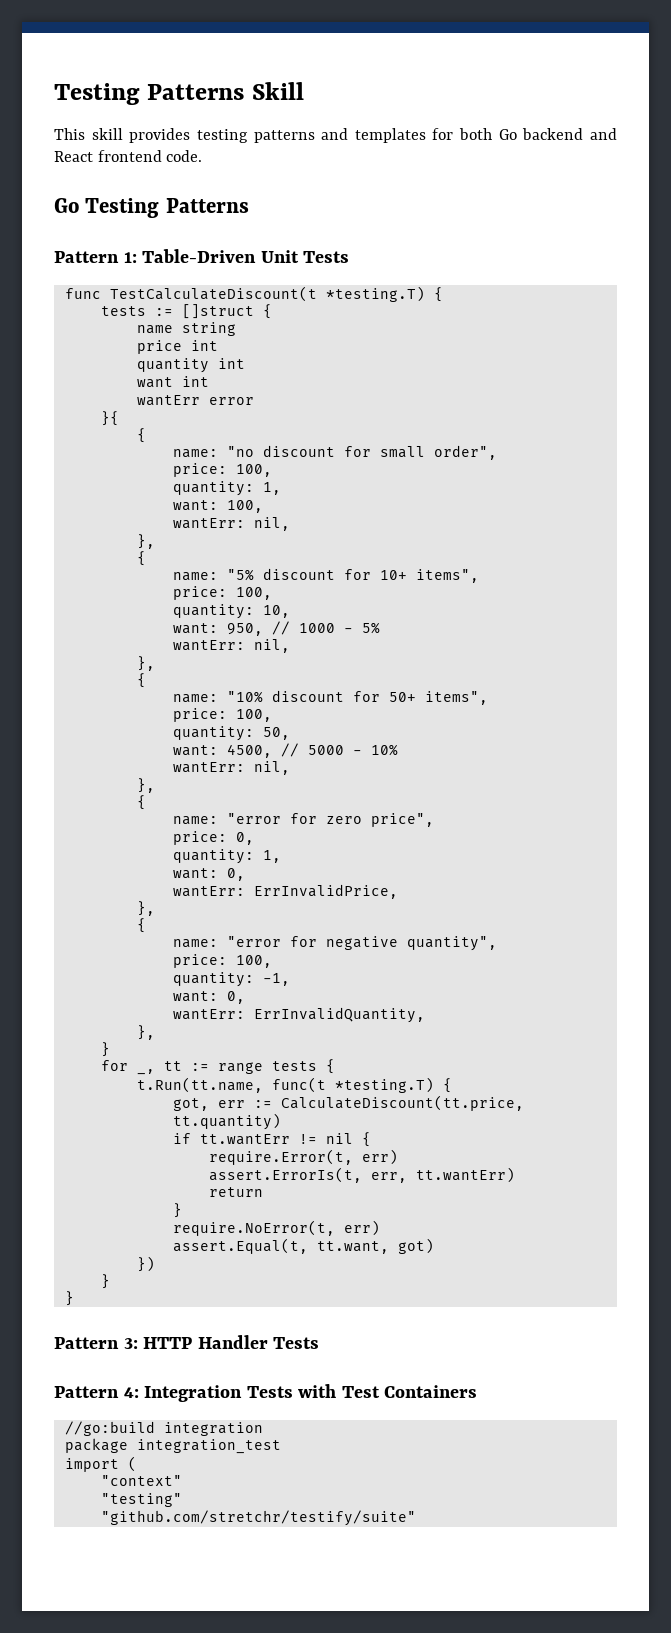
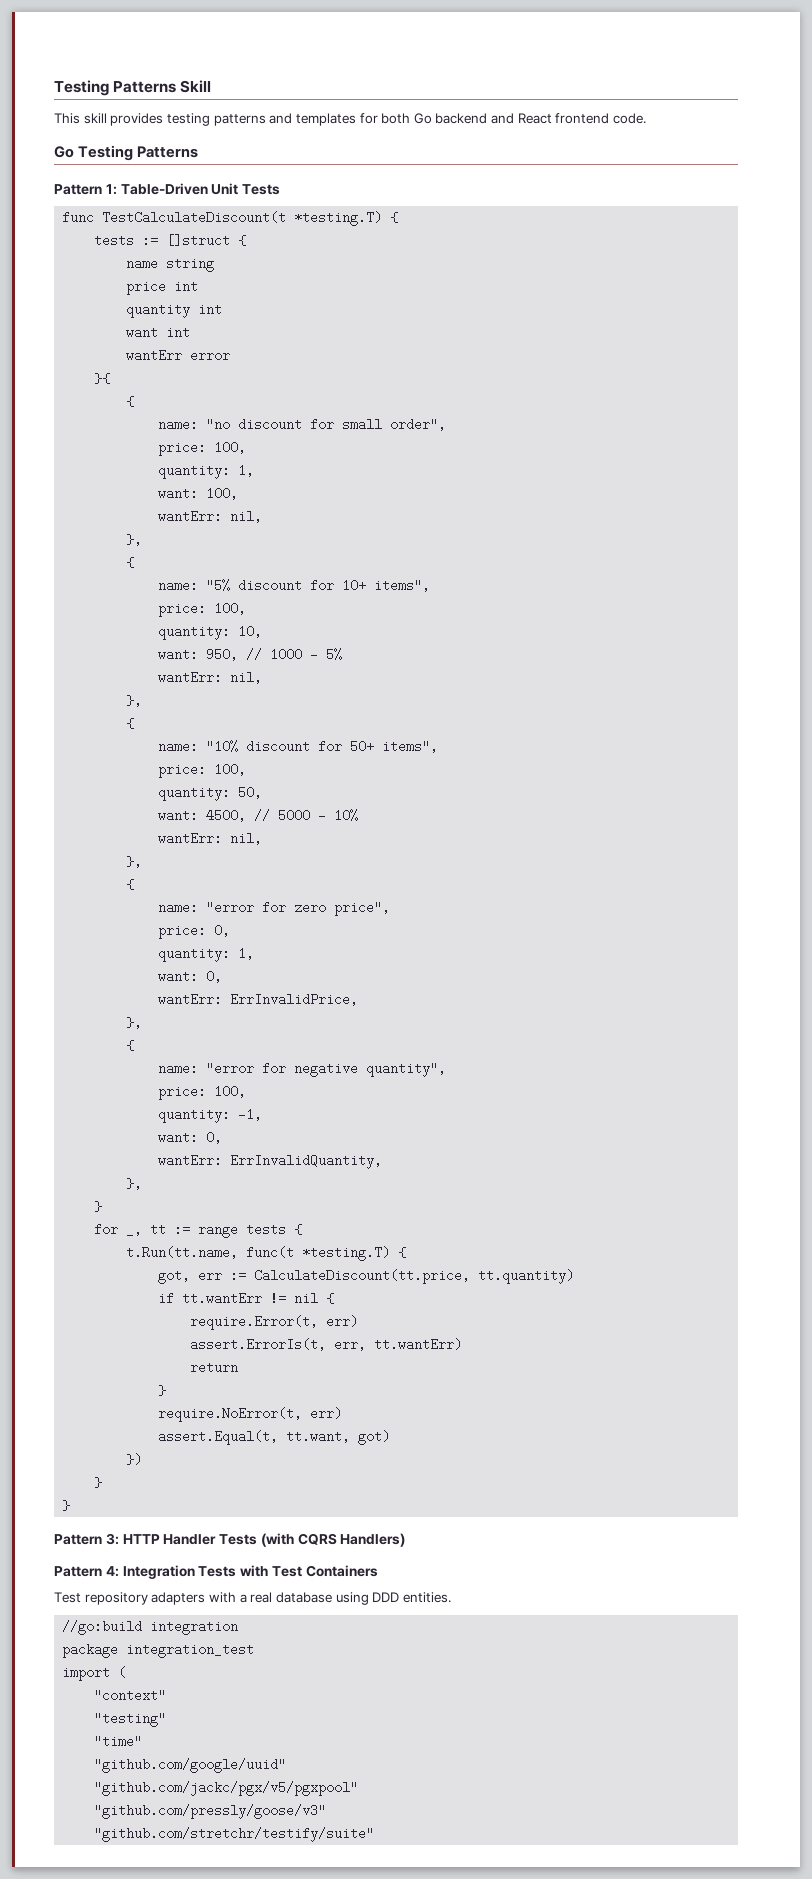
(320, 1343) none -> [260,1533,406,1547] (with CQRS Handlers)
(478, 1391) none -> [54,1592,451,1605] // Test repository adapters with a real database using DDD entities.
(182, 1500) none -> [94,1735,143,1748] [94,1758,287,1773] [94,1781,359,1796] [94,1804,327,1819] // "time" // "github.com/google/uuid" // "github.com/jackc/pgx/v5/pgxpool" // "github.com/pressly/goose/v3"

